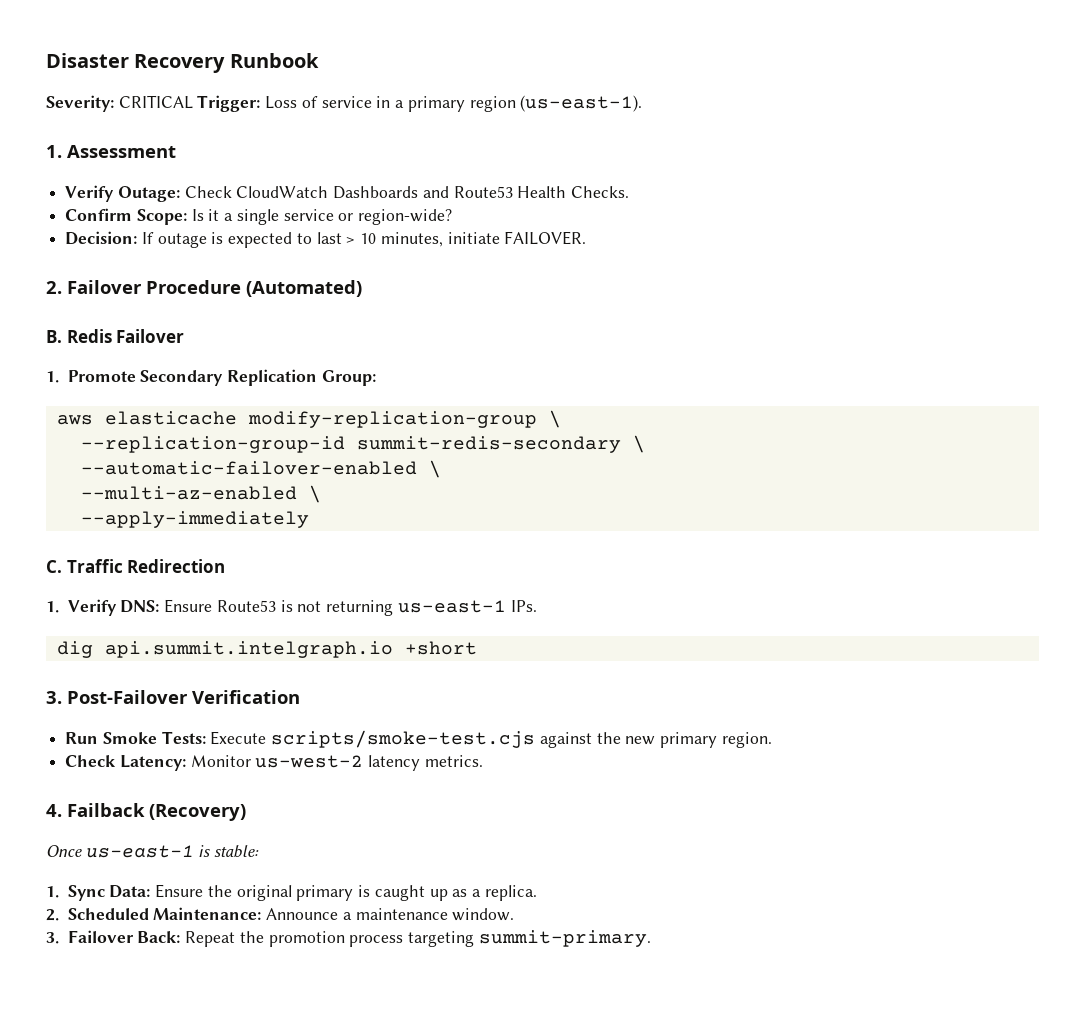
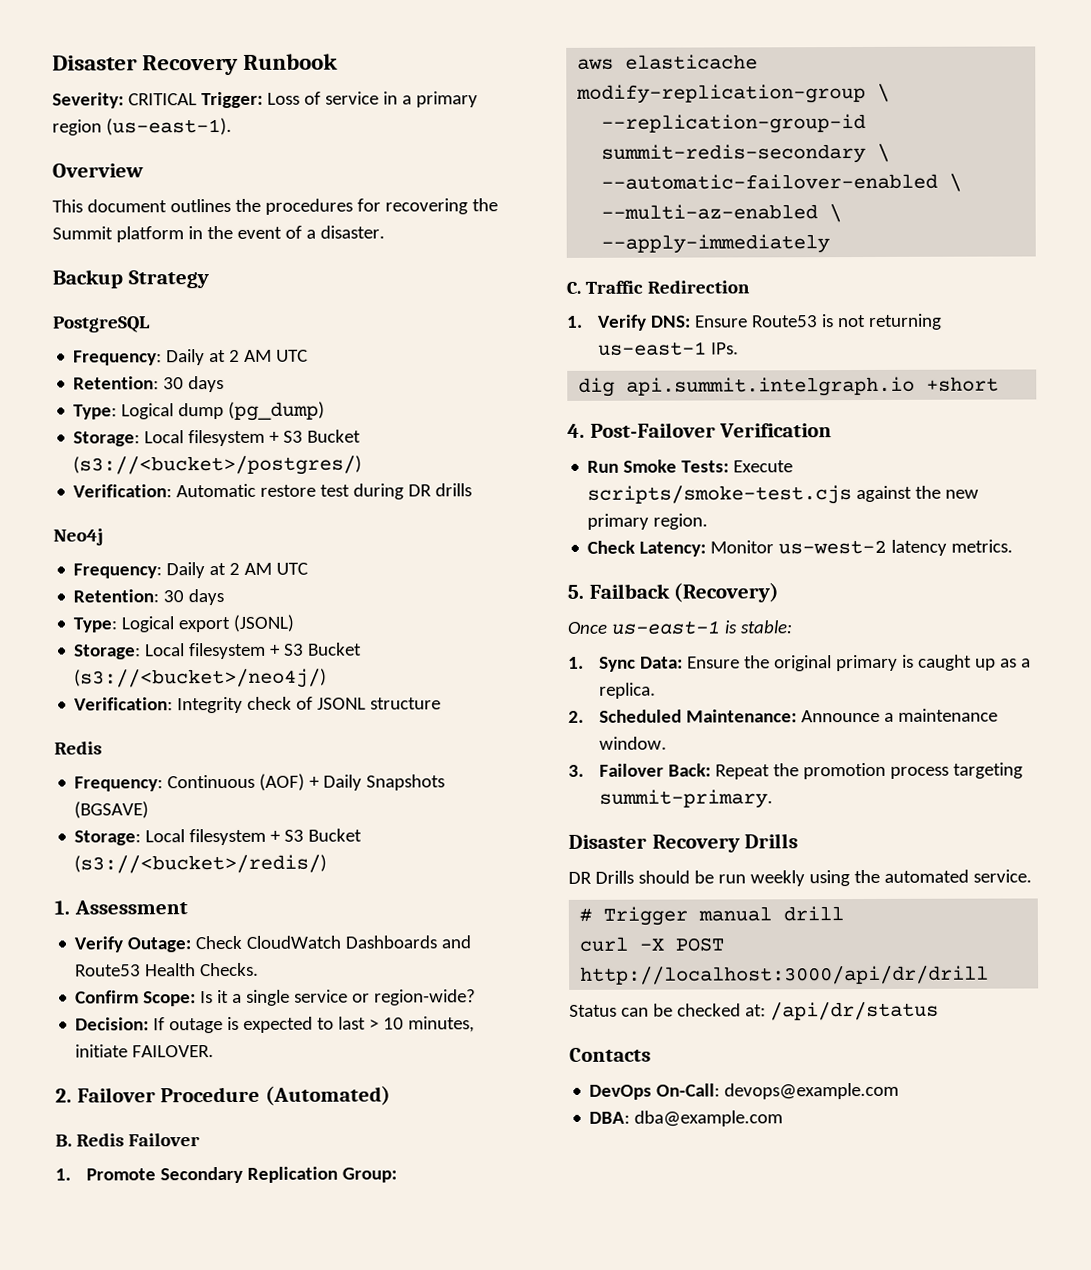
(643, 103) none -> [52,163,144,178] [52,198,498,215] [52,225,385,243] [52,269,209,289] [52,316,151,333] [73,349,309,366] [73,376,225,393] [73,401,326,421] [73,429,362,447] [73,455,363,476] [73,483,473,500] [53,528,104,546] [73,562,309,579] [73,589,225,606] [73,614,295,633] [74,642,363,660] [74,668,328,689] [74,696,442,714] [54,741,102,755] [74,773,446,792] [74,801,150,819] [74,828,363,846] [74,854,328,874] // Overview // This document outlines the procedures for recovering the Summit platform in the event of a disaster. // Backup Strategy // PostgreSQL // Frequency: Daily at 2 AM UTC // Retention: 30 days // Type: Logical dump (pg_dump) // Storage: Local filesystem + S3 Bucket (s3://<bucket>/postgres/) // Verification: Automatic restore test during DR drills // Neo4j // Frequency: Daily at 2 AM UTC // Retention: 30 days // Type: Logical export (JSONL) // Storage: Local filesystem + S3 Bucket (s3://<bucket>/neo4j/) // Verification: Integrity check of JSONL structure // Redis // Frequency: Continuous (AOF) + Daily Snapshots (BGSAVE) // Storage: Local filesystem + S3 Bucket (s3://<bucket>/redis/)
[46,691,62,704] 3. -> [567,423,585,438] 4.
[46,804,62,817] 4. -> [567,584,584,599] 5.
(651, 938) none -> [568,833,799,853] [568,869,1032,887] [579,906,845,926] [579,936,725,952] [580,965,990,985] [569,1001,939,1021] [569,1047,651,1062] [589,1082,900,1100] [589,1110,784,1127] // Disaster Recovery Drills // DR Drills should be run weekly using the automated service. // # Trigger manual drill // curl -X POST http://localhost:3000/api/dr/drill // Status can be checked at: /api/dr/status // Contacts // DevOps On-Call: devops@example.com // DBA: dba@example.com

